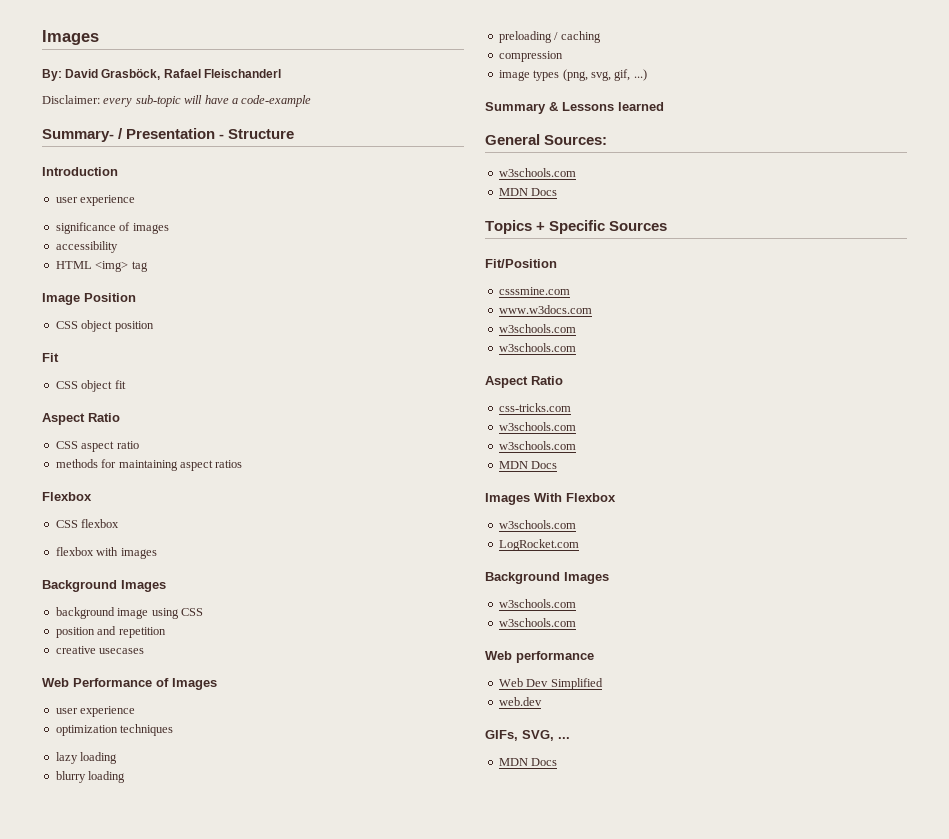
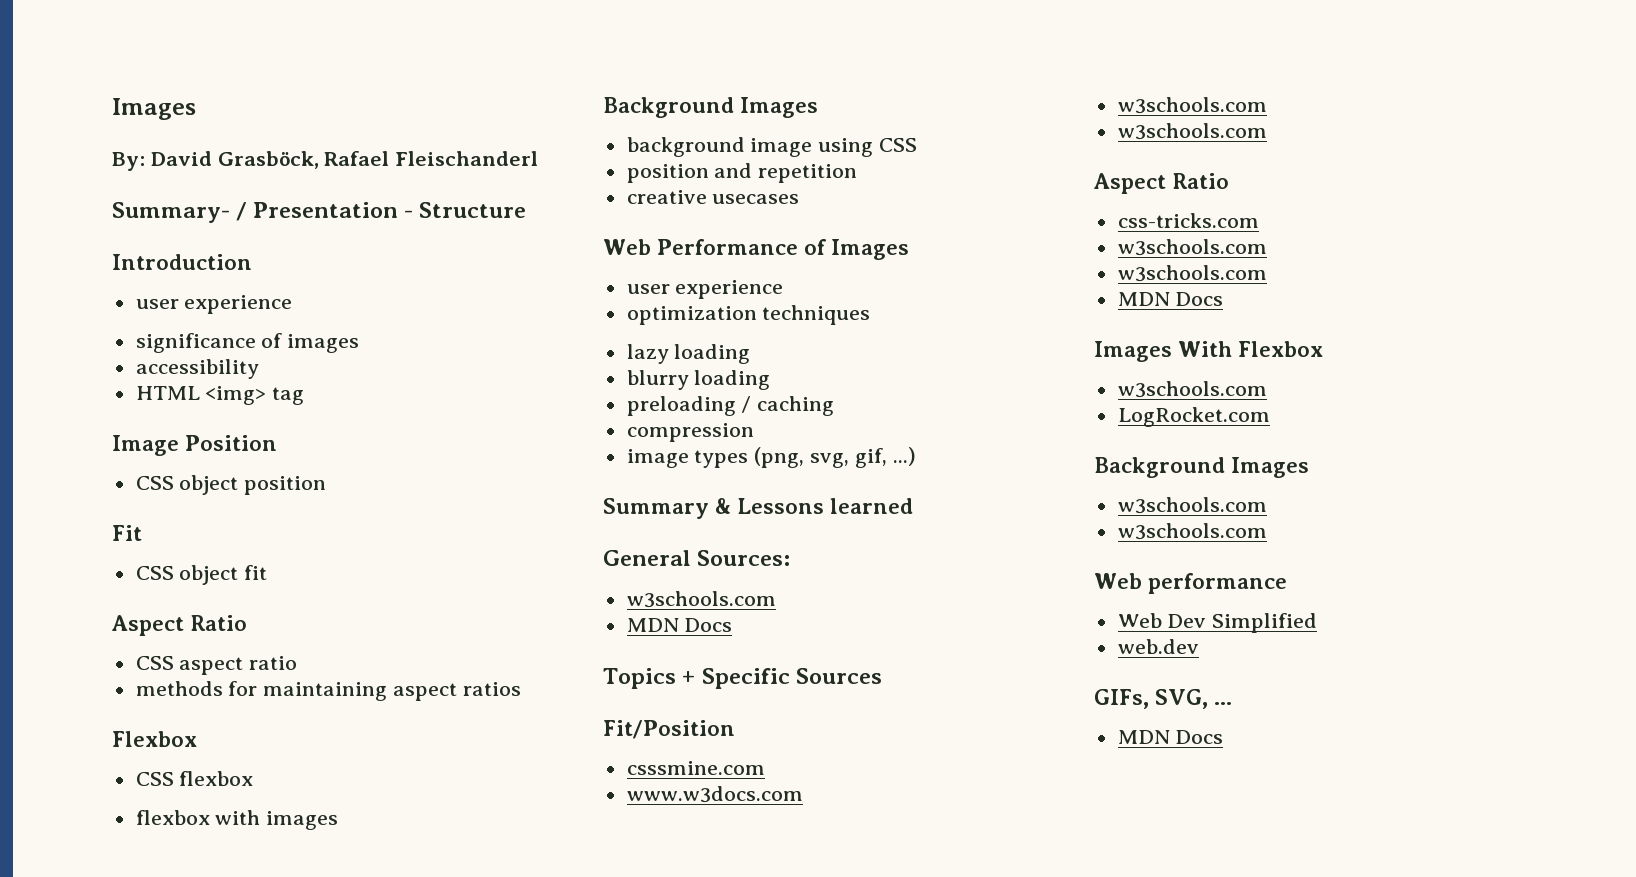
[42,95,312,107] // Disclaimer: every sub-topic will have a code-example -> (539, 158) none

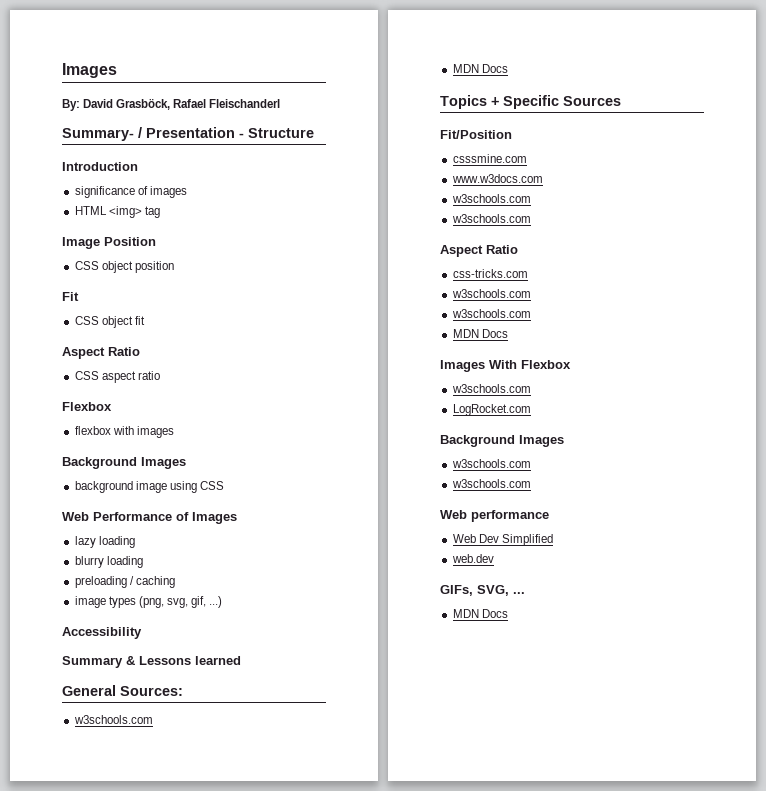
[135,295,293,314] // user experience -> (138, 166) none
[135,359,259,379] // accessibility -> (187, 192) none
[135,681,521,701] [112,731,197,747] [135,771,254,786] // methods for maintaining aspect ratios // Flexbox // CSS flexbox -> [62,402,112,411] // Flexbox
[626,163,858,183] [626,190,800,204] // position and repetition // creative usecases -> (224, 485) none
[626,280,784,299] [626,305,871,325] // user experience // optimization techniques -> (237, 518) none
[626,423,754,442] // compression -> (175, 582) none
(916, 456) none -> [62,627,142,639] // Accessibility

